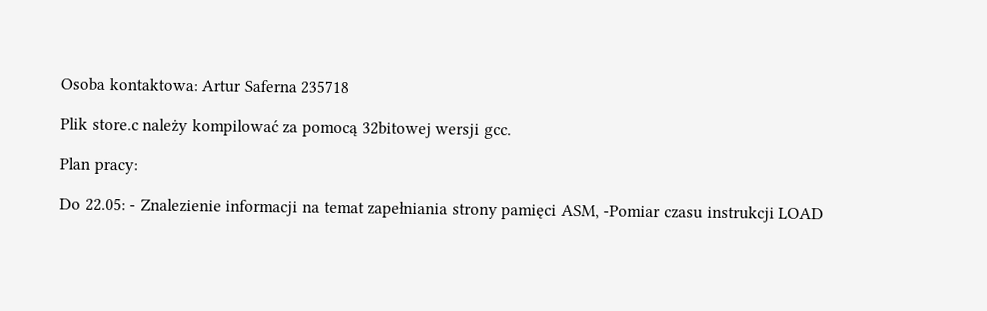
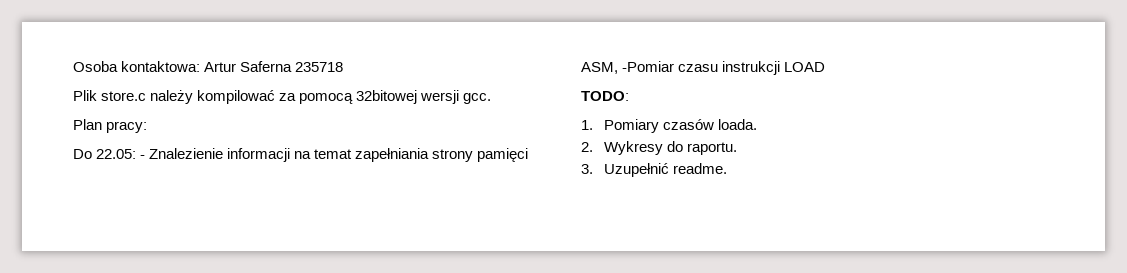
(825, 213) none -> [581,91,629,101] [581,119,758,133] [581,141,738,155] [581,163,728,177] // TODO: // 1. Pomiary czasów loada. // 2. Wykresy do raportu. // 3. Uzupełnić readme.

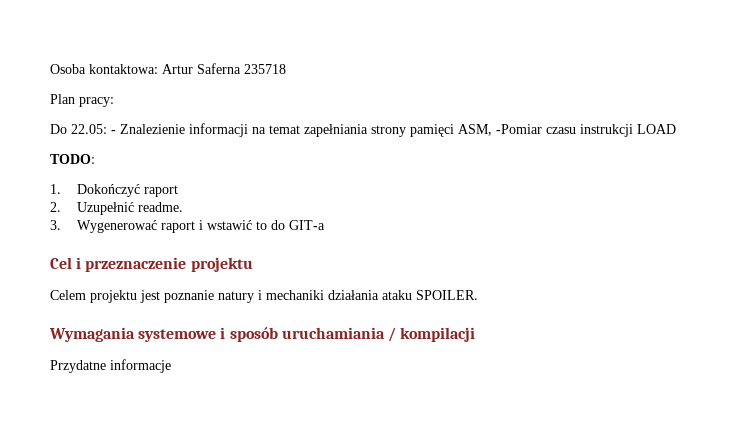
[73,90,492,104] // Plik store.c należy kompilować za pomocą 32bitowej wersji gcc. -> (286, 69) none
[604,119,758,133] [581,141,738,155] [581,163,728,177] Pomiary czasów loada. // 2. Wykresy do raportu. // 3. Uzupełnić readme. -> [76,184,178,197] [50,202,183,215] [50,220,325,233] [50,257,253,272] [50,290,478,303] [49,327,476,342] [50,359,171,373] Dokończyć raport // 2. Uzupełnić readme. // 3. Wygenerować raport i wstawić to do GIT-a // Cel i przeznaczenie projektu // Celem projektu jest poznanie natury i mechaniki działania ataku SPOILER. // Wymagania systemowe i sposób uruchamiania / kompilacji // Przydatne informacje

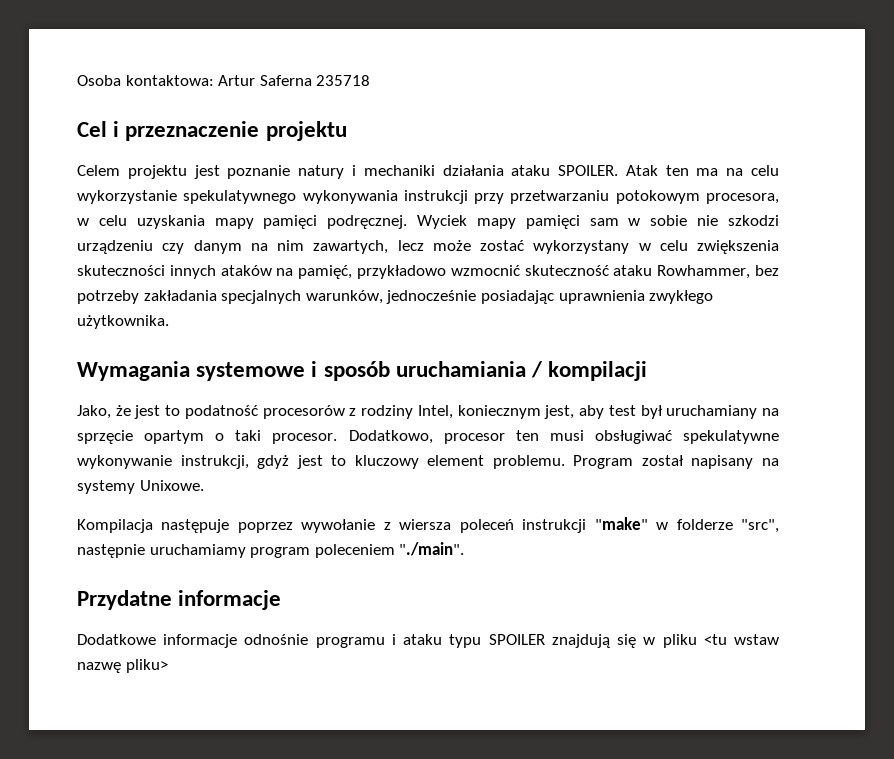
[50,94,114,107] [50,123,676,137] [50,154,95,164] [50,184,178,197] [50,202,183,215] [50,220,325,233] // Plan pracy: // Do 22.05: - Znalezienie informacji na temat zapełniania strony pamięci ASM, -Pomiar czasu instrukcji LOAD // TODO: // 1. Dokończyć raport // 2. Uzupełnić readme. // 3. Wygenerować raport i wstawić to do GIT-a -> (371, 80) none
(478, 295) none -> [625,165,780,176] [77,190,779,204] [77,215,779,229] [77,240,779,254] [77,265,779,279] [77,290,714,304] [77,315,169,329] Atak ten ma na celu wykorzystanie spekulatywnego wykonywania instrukcji przy przetwarzaniu potokowym procesora, w celu uzyskania mapy pamięci podręcznej. Wyciek mapy pamięci sam w sobie nie szkodzi urządzeniu czy danym na nim zawartych, lecz może zostać wykorzystany w celu zwiększenia skuteczności innych ataków na pamięć, przykładowo wzmocnić skuteczność ataku Rowhammer, bez potrzeby zakładania specjalnych warunków, jednocześnie posiadając uprawnienia zwykłego użytkownika.
[50,359,171,373] Przydatne informacje -> [77,405,780,419] [77,430,780,444] [77,455,779,469] [77,480,204,494] [77,517,779,533] [77,542,465,558] [77,590,282,610] [77,634,779,648] [77,659,168,673] Jako, że jest to podatność procesorów z rodziny Intel, koniecznym jest, aby test był uruchamiany na sprzęcie opartym o taki procesor. Dodatkowo, procesor ten musi obsługiwać spekulatywne wykonywanie instrukcji, gdyż jest to kluczowy element problemu. Program został napisany na systemy Unixowe. // Kompilacja następuje poprzez wywołanie z wiersza poleceń instrukcji "make" w folderze "src", następnie uruchamiamy program poleceniem "./main". // Przydatne informacje // Dodatkowe informacje odnośnie programu i ataku typu SPOILER znajdują się w pliku <tu wstaw nazwę pliku>

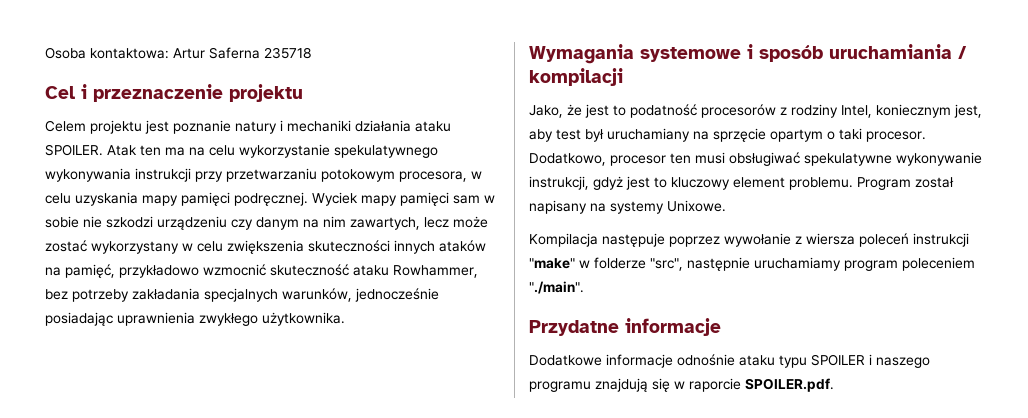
[315,634,396,648] programu i -> (735, 360) none
[551,634,779,648] [77,659,168,673] znajdują się w pliku <tu wstaw nazwę pliku> -> [869,354,930,368] [529,378,834,392] i naszego programu znajdują się w raporcie SPOILER.pdf.

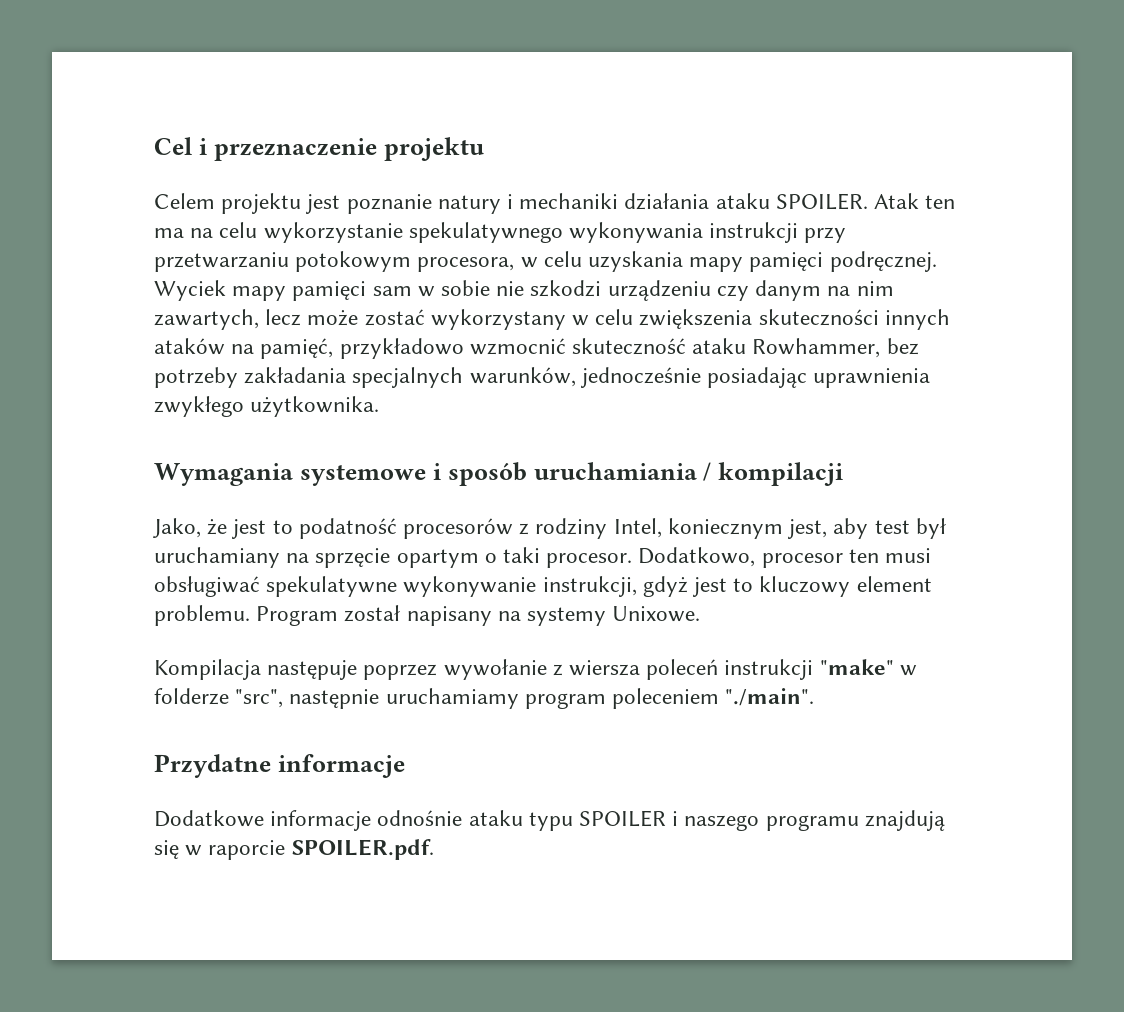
[45,47,311,59] Osoba kontaktowa: Artur Saferna 235718 // -> (154, 146) none

